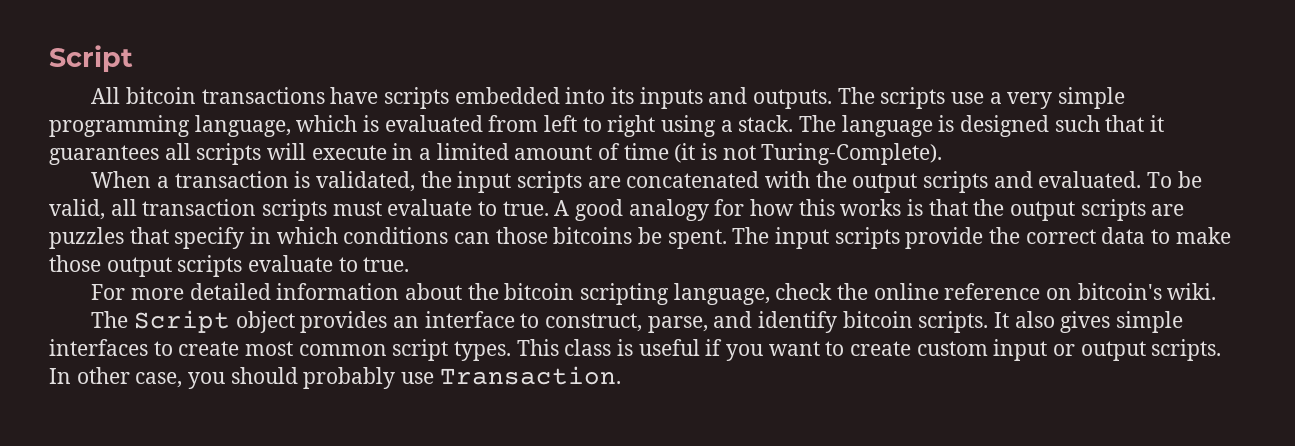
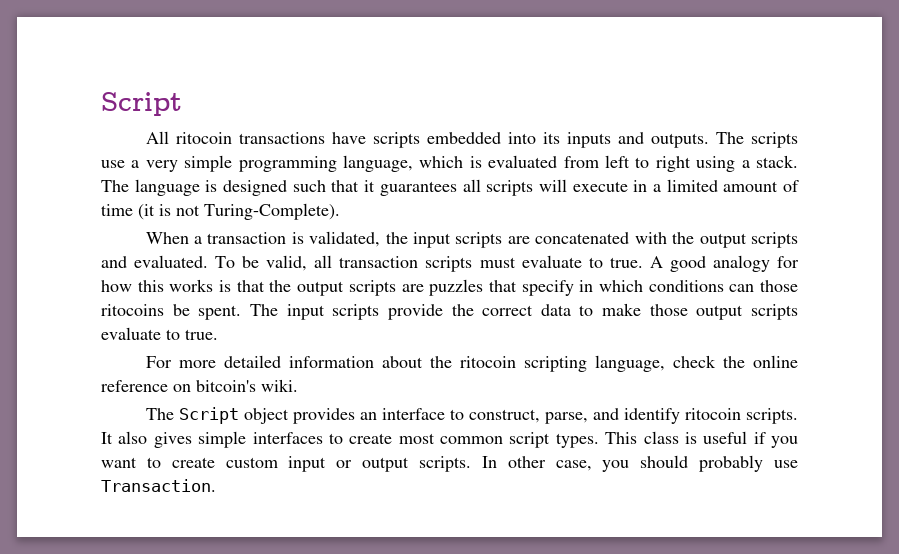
[125,87,196,104] bitcoin -> [175,132,232,144] ritocoin
[553,227,633,244] bitcoins -> [101,304,164,316] ritocoins
[504,283,575,300] bitcoin -> [459,356,516,368] ritocoin
[842,311,913,328] bitcoin -> [684,408,741,420] ritocoin

